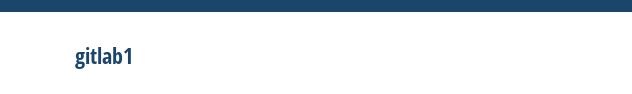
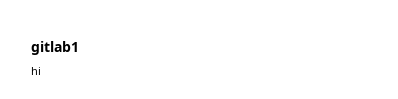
(133, 58) none -> [31,67,41,75] // hi

